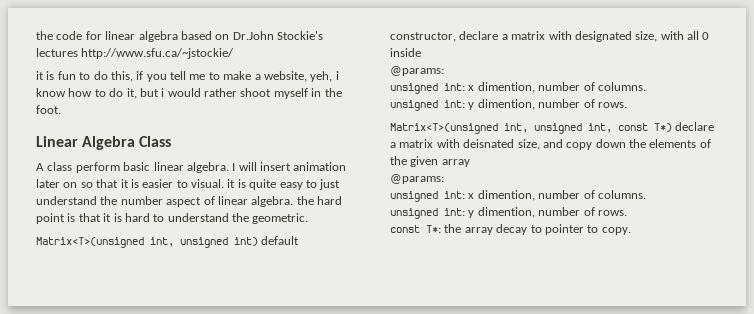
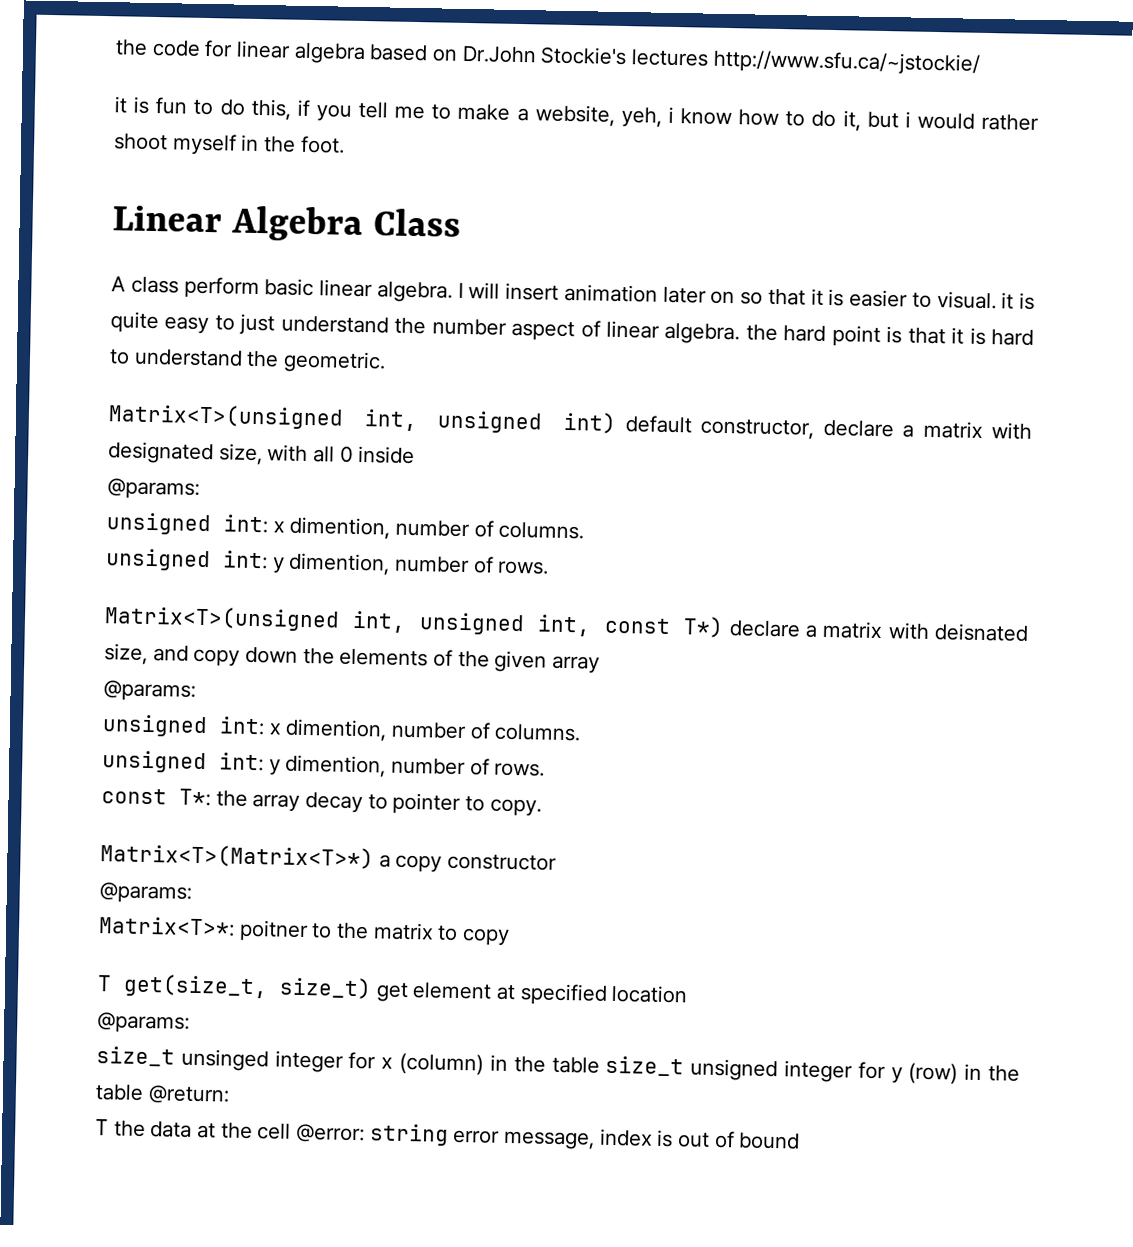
(631, 231) none -> [100,843,558,873] [99,882,192,904] [98,916,511,946] [97,973,689,1006] [97,1012,190,1034] [96,1046,1020,1085] [95,1084,230,1105] [95,1119,801,1150] // Matrix<T>(Matrix<T>*) a copy constructor // @params: // Matrix<T>*: poitner to the matrix to copy // T get(size_t, size_t) get element at specified location // @params: // size_t unsinged integer for x (column) in the table size_t unsigned integer for y (row) in the table @return: // T the data at the cell @error: string error message, index is out of bound

